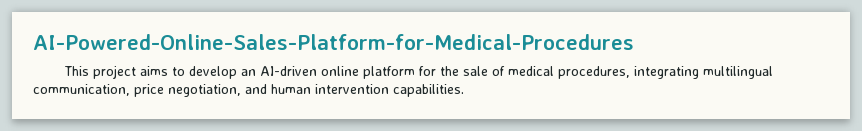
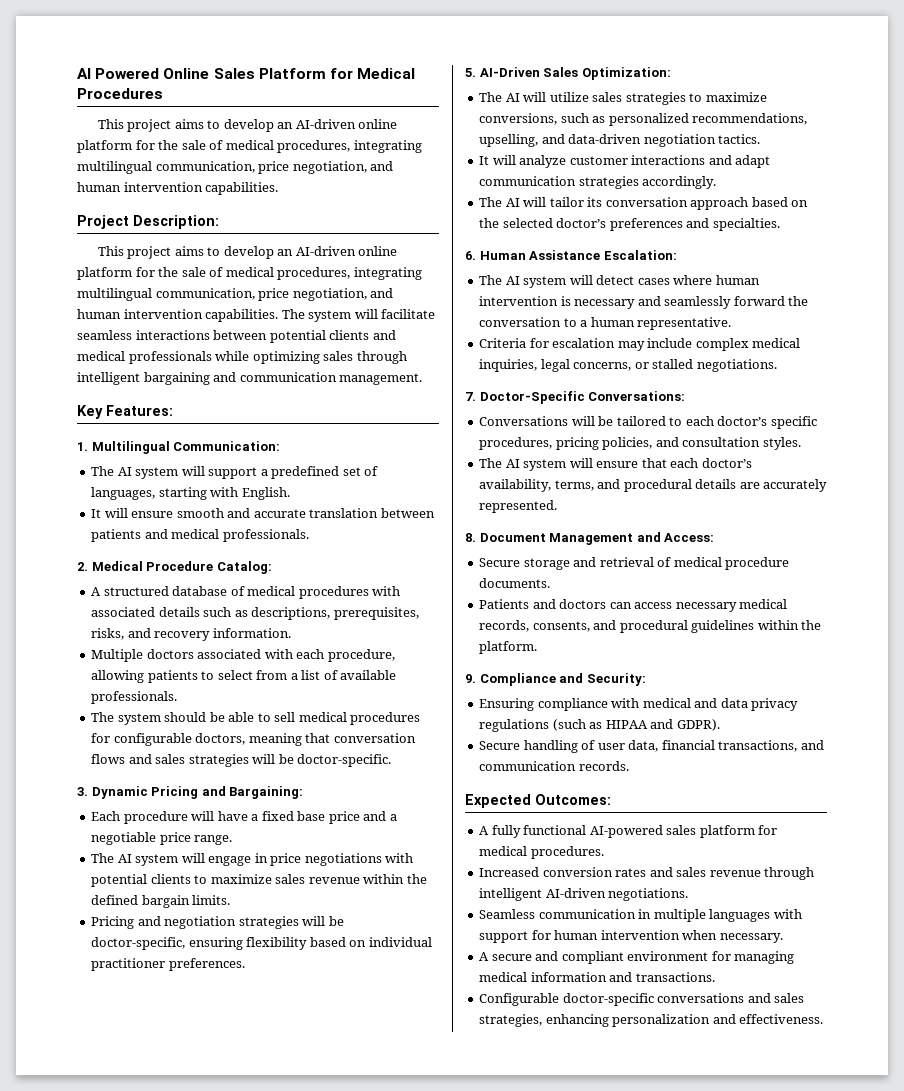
[33,34,634,50] AI-Powered-Online-Sales-Platform-for-Medical-Procedures -> [77,68,416,79] [77,88,163,99] AI Powered Online Sales Platform for Medical Procedures
(464, 90) none -> [77,215,219,229] [97,246,398,259] [77,267,422,280] [77,288,394,301] [77,309,436,322] [77,330,396,343] [77,351,407,364] [77,372,423,385] [77,405,173,419] [77,441,281,454] [91,466,379,479] [91,487,290,500] [91,508,435,518] [91,529,309,542] [77,561,272,574] [91,586,401,599] [91,607,419,620] [91,628,291,641] [91,649,395,662] [91,670,397,683] [91,691,178,704] [91,712,421,725] [91,733,416,746] [91,754,392,767] [77,786,304,799] [91,811,397,824] [91,832,233,845] [91,853,414,866] [91,874,427,887] [91,895,231,908] [91,916,344,929] [91,937,432,950] [91,958,245,971] [465,67,671,80] [479,92,767,105] [479,113,808,126] [479,134,761,147] [479,155,771,168] [479,176,717,189] [479,197,809,210] [479,218,780,231] [465,250,677,260] [479,275,760,288] [479,296,809,309] [479,317,732,330] [479,338,801,351] [479,359,777,372] [465,391,686,404] [479,416,817,429] [479,437,801,450] [479,458,752,471] [479,479,828,492] [479,500,558,513] [465,532,715,545] [479,557,790,570] [479,578,551,588] [479,599,788,612] [479,620,822,633] [479,641,538,654] [465,673,646,686] [479,698,799,711] [479,719,720,732] [479,740,824,753] [479,761,629,771] [465,794,611,808] [479,825,778,838] [479,846,604,859] [479,867,815,880] [479,888,689,901] [479,909,802,922] [479,930,783,943] [479,951,795,964] [479,972,715,982] [479,993,805,1006] [479,1014,824,1027] // Project Description: // This project aims to develop an AI-driven online platform for the sale of medical procedures, integrating multilingual communication, price negotiation, and human intervention capabilities. The system will facilitate seamless interactions between potential clients and medical professionals while optimizing sales through intelligent bargaining and communication management. // Key Features: // 1. Multilingual Communication: // The AI system will support a predefined set of languages, starting with English. // It will ensure smooth and accurate translation between patients and medical professionals. // 2. Medical Procedure Catalog: // A structured database of medical procedures with associated details such as descriptions, prerequisites, risks, and recovery information. // Multiple doctors associated with each procedure, allowing patients to select from a list of available professionals. // The system should be able to sell medical procedures for configurable doctors, meaning that conversation flows and sales strategies will be doctor-specific. // 3. Dynamic Pricing and Bargaining: // Each procedure will have a fixed base price and a negotiable price range. // The AI system will engage in price negotiations with potential clients to maximize sales revenue within the defined bargain limits. // Pricing and negotiation strategies will be doctor-specific, ensuring flexibility based on individual practitioner preferences. // 5. AI-Driven Sales Optimization: // The AI will utilize sales strategies to maximize conversions, such as personalized recommendations, upselling, and data-driven negotiation tactics. // It will analyze customer interactions and adapt communication strategies accordingly. // The AI will tailor its conversation approach based on the selected doctor’s preferences and specialties. // 6. Human Assistance Escalation: // The AI system will detect cases where human intervention is necessary and seamlessly forward the conversation to a human representative. // Criteria for escalation may include complex medical inquiries, legal concerns, or stalled negotiations. // 7. Doctor-Specific Conversations: // Conversations will be tailored to each doctor’s specific procedures, pricing policies, and consultation styles. // The AI system will ensure that each doctor’s availability, terms, and procedural details are accurately represented. // 8. Document Management and Access: // Secure storage and retrieval of medical procedure documents. // Patients and doctors can access necessary medical records, consents, and procedural guidelines within the platform. // 9. Compliance and Security: // Ensuring compliance with medical and data privacy regulations (such as HIPAA and GDPR). // Secure handling of user data, financial transactions, and communication records. // Expected Outcomes: // A fully functional AI-powered sales platform for medical procedures. // Increased conversion rates and sales revenue through intelligent AI-driven negotiations. // Seamless communication in multiple languages with support for human intervention when necessary. // A secure and compliant environment for managing medical information and transactions. // Configurable doctor-specific conversations and sales strategies, enhancing personalization and effectiveness.

